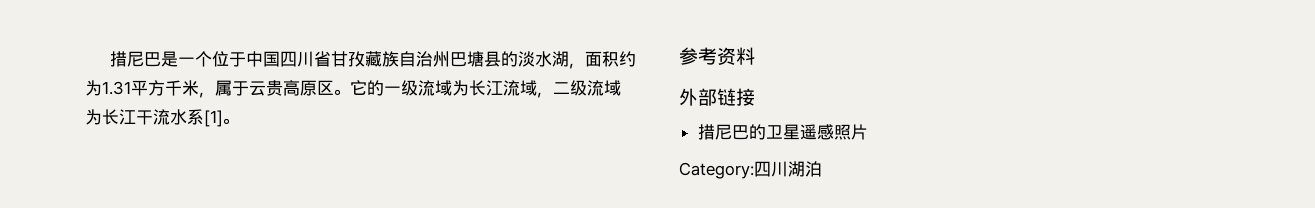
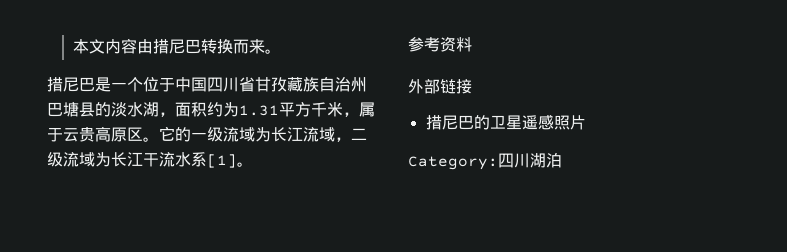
(109, 59) none -> [72,38,281,54] 本文内容由措尼巴转换而来。 //

